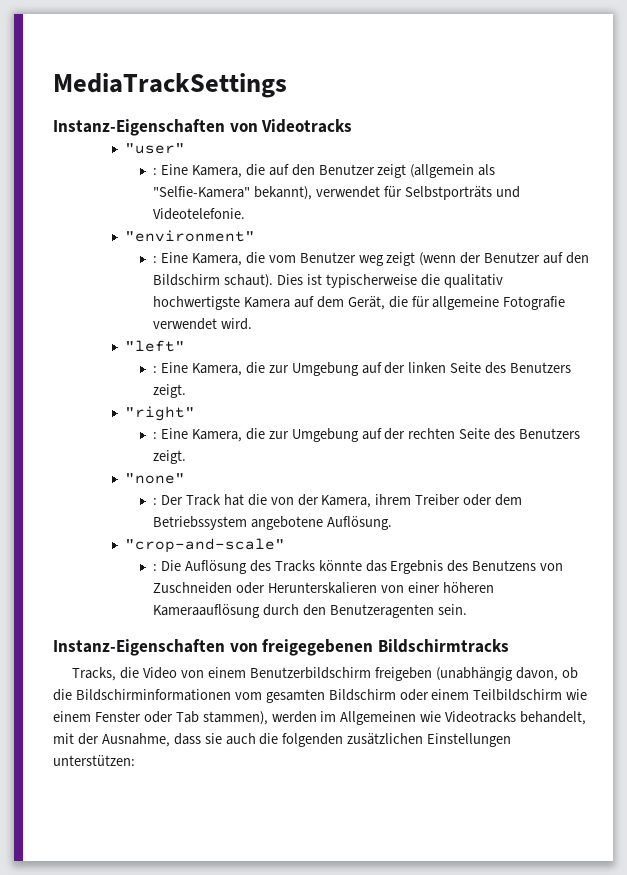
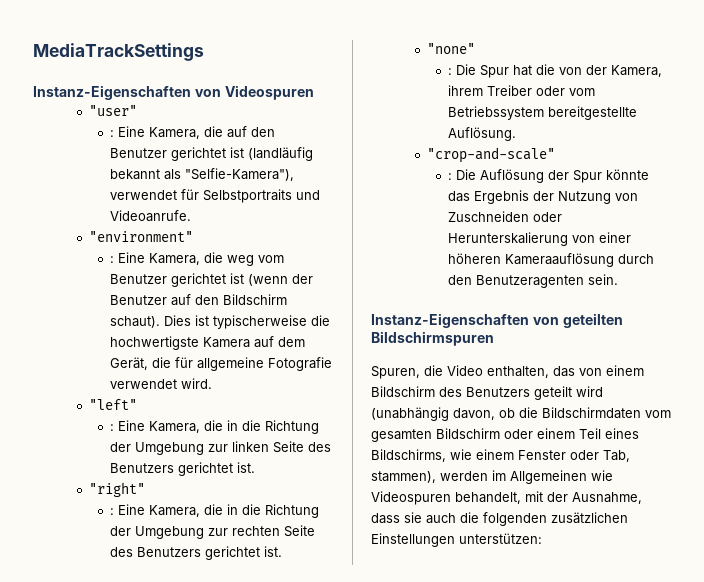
[261,119,353,133] Videotracks -> [224,85,314,100] Videospuren
[377,164,496,178] [153,186,520,200] [153,208,246,220] zeigt (allgemein als "Selfie-Kamera" bekannt), verwendet für Selbstporträts und Videotelefonie. -> [170,147,313,161] [109,168,294,181] [109,189,320,203] [109,210,191,222] gerichtet ist (landläufig bekannt als "Selfie-Kamera"), verwendet für Selbstportraits und Videoanrufe.
(265, 258) none -> [226,255,254,266] weg
[358,252,416,266] weg zeigt -> [170,273,244,287] gerichtet ist
[443,274,503,288] qualitativ -> (330, 320) none
[268,362,406,376] zur Umgebung auf der -> [226,420,319,434] [109,442,228,455] in die Richtung der Umgebung zur
[153,384,187,398] zeigt. -> [177,462,255,476] gerichtet ist.
[268,428,406,442] zur Umgebung auf der -> [226,504,319,518] [109,526,228,539] in die Richtung der Umgebung zur
[153,450,187,464] zeigt. -> [204,546,282,560] gerichtet ist.
[160,494,221,506] Der Track -> [455,64,509,78] Die Spur
[495,494,523,506] [153,516,323,530] dem Betriebssystem angebotene -> [568,88,595,96] [447,106,637,120] vom Betriebssystem bereitgestellte
[249,560,315,572] des Tracks -> [547,170,602,183] der Spur
[447,560,537,572] des Benutzens -> [532,191,611,204] der Nutzung
[267,582,377,594] Herunterskalieren -> [447,232,568,246] Herunterskalierung
[262,639,509,656] [72,667,432,681] freigegebenen Bildschirmtracks // Tracks, die Video von einem Benutzerbildschirm freigeben -> [562,313,623,328] [371,331,494,346] [371,365,644,379] [371,386,603,400] geteilten Bildschirmspuren // Spuren, die Video enthalten, das von einem Bildschirm des Benutzers geteilt wird
[75,689,231,701] Bildschirminformationen -> [542,407,641,419] Bildschirmdaten
[473,689,563,701] Teilbildschirm -> [579,428,639,439] [371,449,446,462] Teil eines Bildschirms,
[175,711,199,723] Tab -> [603,450,630,462] Tab,
[445,711,517,723] Videotracks -> [371,491,451,505] Videospuren

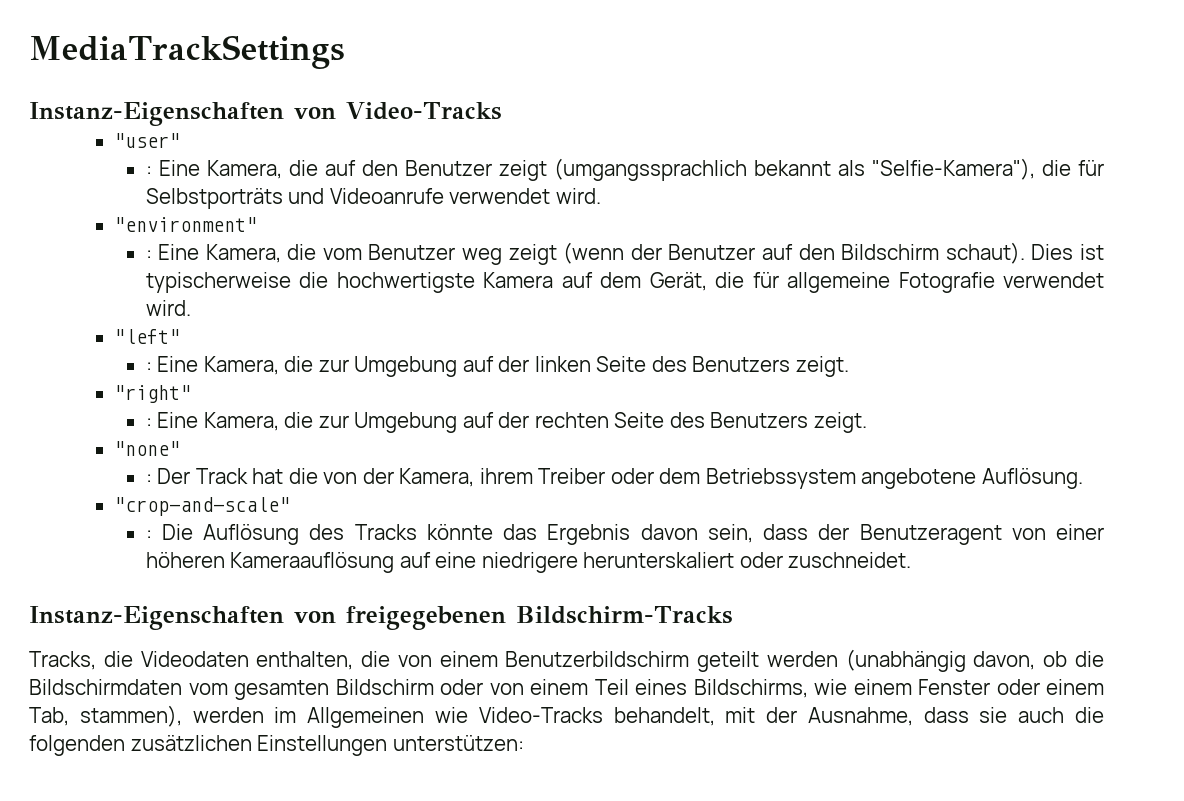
[224,85,314,100] Videospuren -> [346,102,502,120] Video-Tracks
[170,147,313,161] [109,168,294,181] [109,189,320,203] [109,210,191,222] gerichtet ist (landläufig bekannt als "Selfie-Kamera"), verwendet für Selbstportraits und Videoanrufe. -> [498,158,1105,181] [145,188,601,209] zeigt (umgangssprachlich bekannt als "Selfie-Kamera"), die für Selbstporträts und Videoanrufe verwendet wird.
[226,255,254,266] weg -> (317, 252) none
[170,273,244,287] gerichtet ist -> [462,244,557,265] weg zeigt
[226,420,319,434] [109,442,228,455] in die Richtung der Umgebung zur -> [318,356,530,377] zur Umgebung auf der
[177,462,255,476] gerichtet ist. -> [795,356,849,377] zeigt.
[226,504,319,518] [109,526,228,539] in die Richtung der Umgebung zur -> [318,412,530,433] zur Umgebung auf der
[204,546,282,560] gerichtet ist. -> [813,412,867,433] zeigt.
[455,64,509,78] Die Spur -> [157,468,248,484] Der Track
[568,88,595,96] [447,106,637,120] vom Betriebssystem bereitgestellte -> [659,468,977,489] dem Betriebssystem angebotene
[547,170,602,183] der Spur -> [309,524,417,540] des Tracks
[532,191,638,204] [447,211,562,222] [447,232,631,246] [447,253,654,267] [447,274,618,288] [371,313,623,328] [371,331,494,346] [371,365,644,379] [371,386,603,400] der Nutzung von Zuschneiden oder Herunterskalierung von einer höheren Kameraauflösung durch den Benutzeragenten sein. // Instanz-Eigenschaften von geteilten Bildschirmspuren // Spuren, die Video enthalten, das von einem Bildschirm des Benutzers geteilt wird -> [640,524,1104,545] [145,552,912,573] [29,606,733,630] [29,651,838,672] davon sein, dass der Benutzeragent von einer höheren Kameraauflösung auf eine niedrigere herunterskaliert oder zuschneidet. // Instanz-Eigenschaften von freigegebenen Bildschirm-Tracks // Tracks, die Videodaten enthalten, die von einem Benutzerbildschirm geteilt werden
(533, 434) none -> [489,683,524,695] von
(599, 455) none -> [1046,679,1104,695] einem
[371,491,451,505] Videospuren -> [478,707,603,723] Video-Tracks

